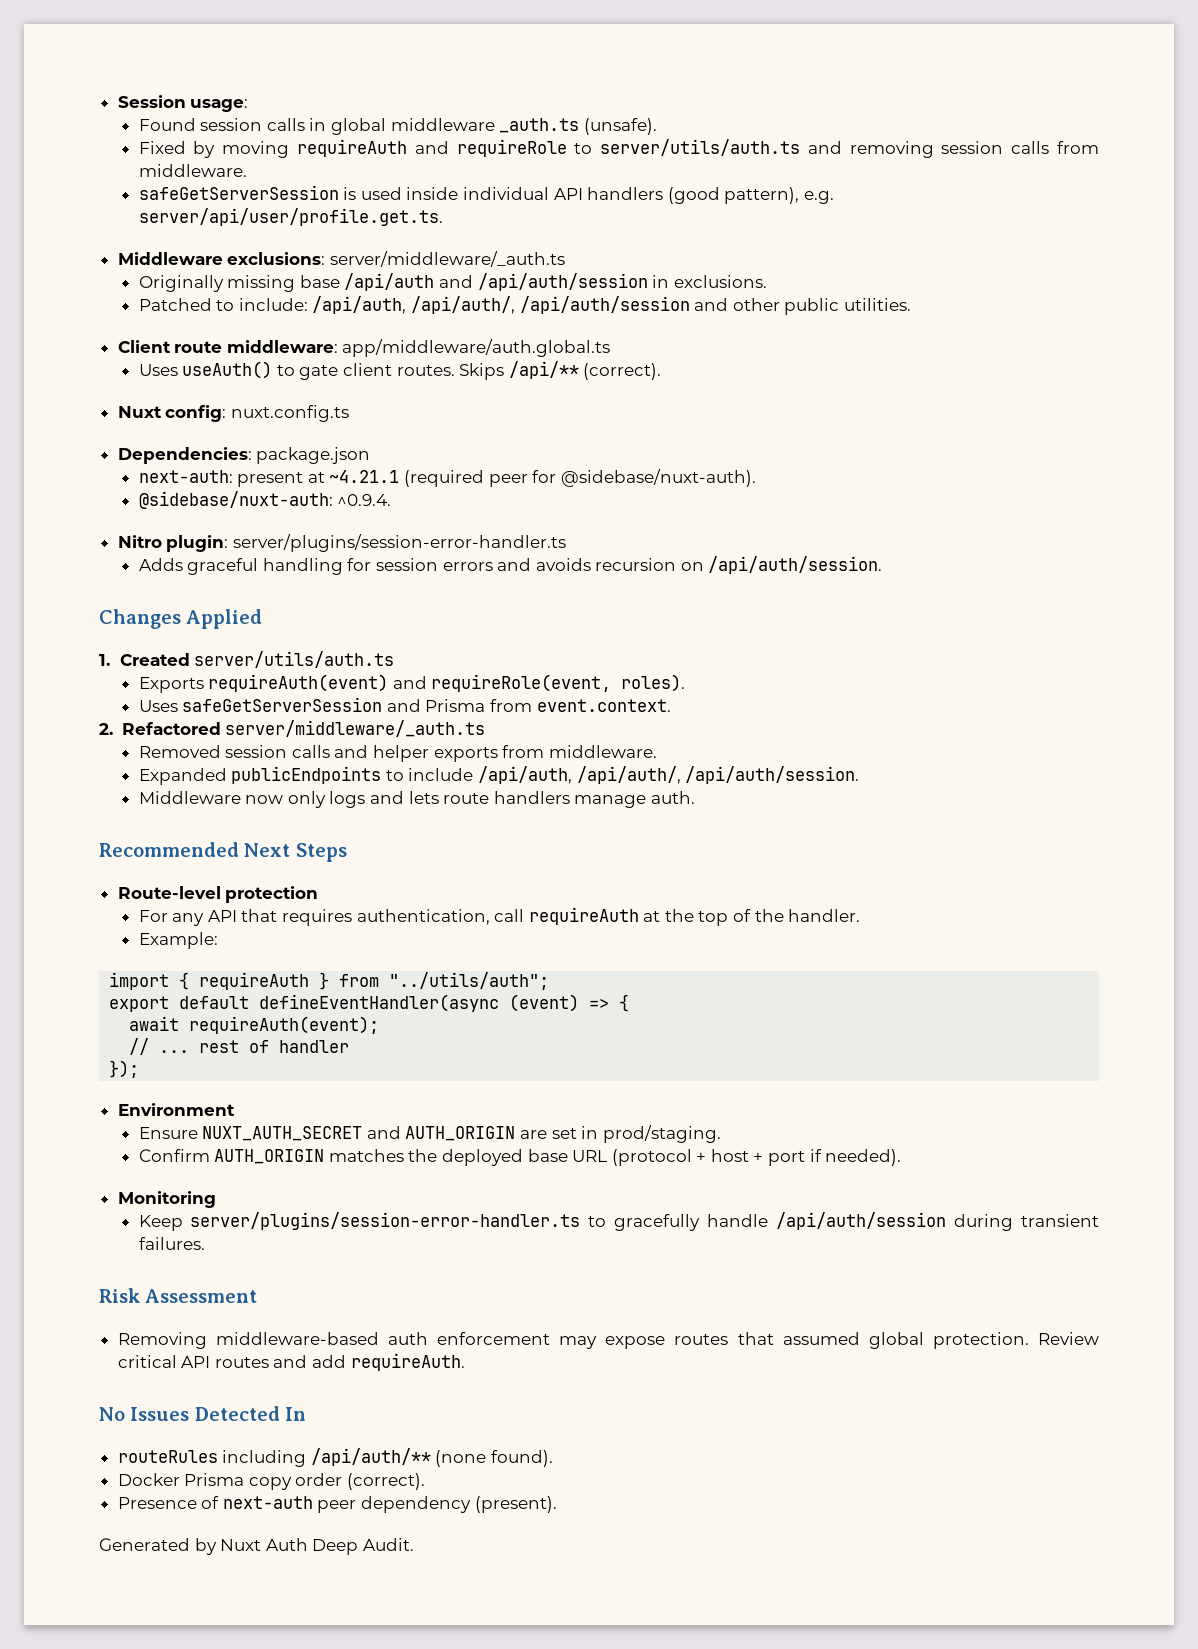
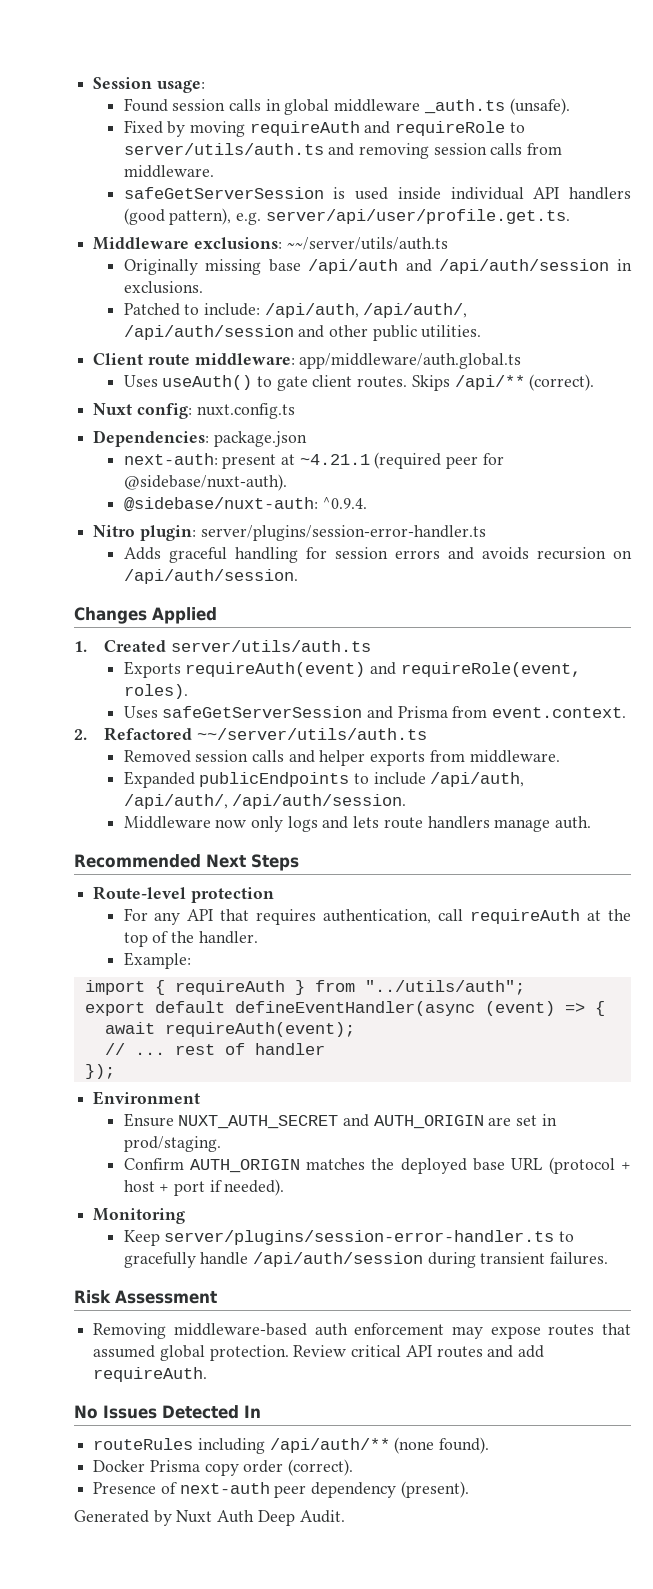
[329,251,565,267] server/middleware/_auth.ts -> [286,237,448,250] ~~/server/utils/auth.ts
[225,720,486,737] server/middleware/_auth.ts -> [196,728,427,740] ~~/server/utils/auth.ts

